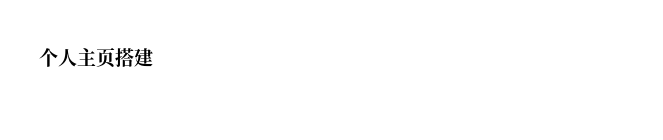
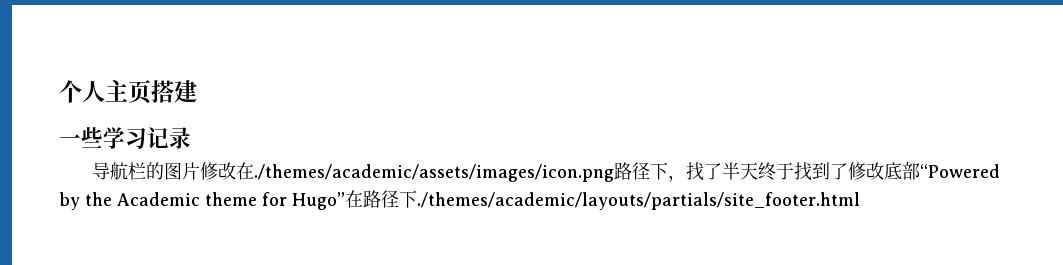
(153, 57) none -> [59,127,191,149] [92,162,1001,182] [59,190,860,210] // 一些学习记录 // 导航栏的图片修改在./themes/academic/assets/images/icon.png路径下，找了半天终于找到了修改底部“Powered by the Academic theme for Hugo”在路径下./themes/academic/layouts/partials/site_footer.html

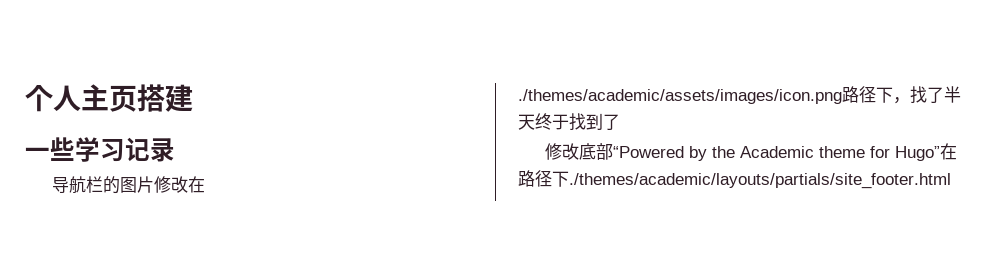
(849, 171) none -> (620, 122) //

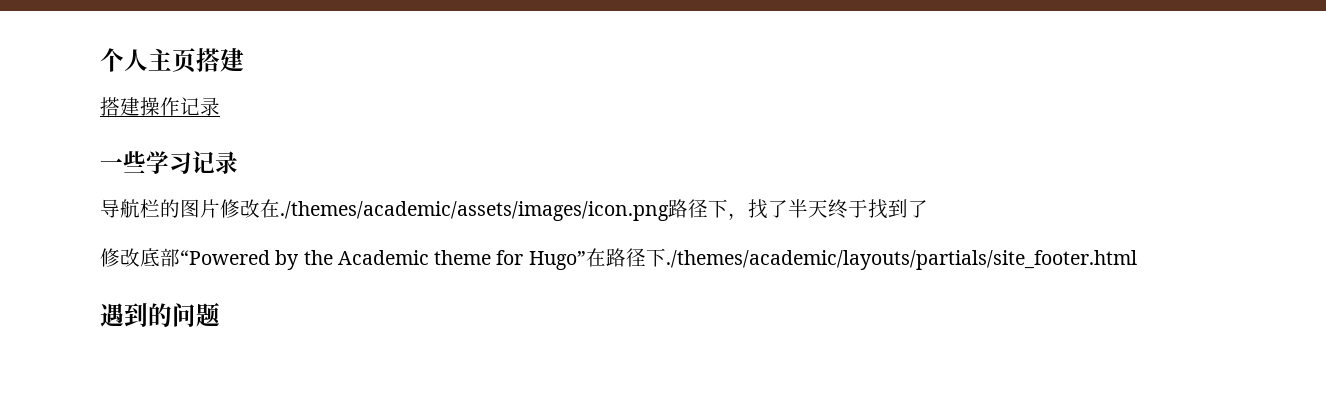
(193, 98) none -> [100,97,220,116] // 搭建操作记录
(951, 181) none -> [100,302,220,327] // 遇到的问题

